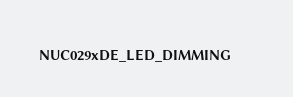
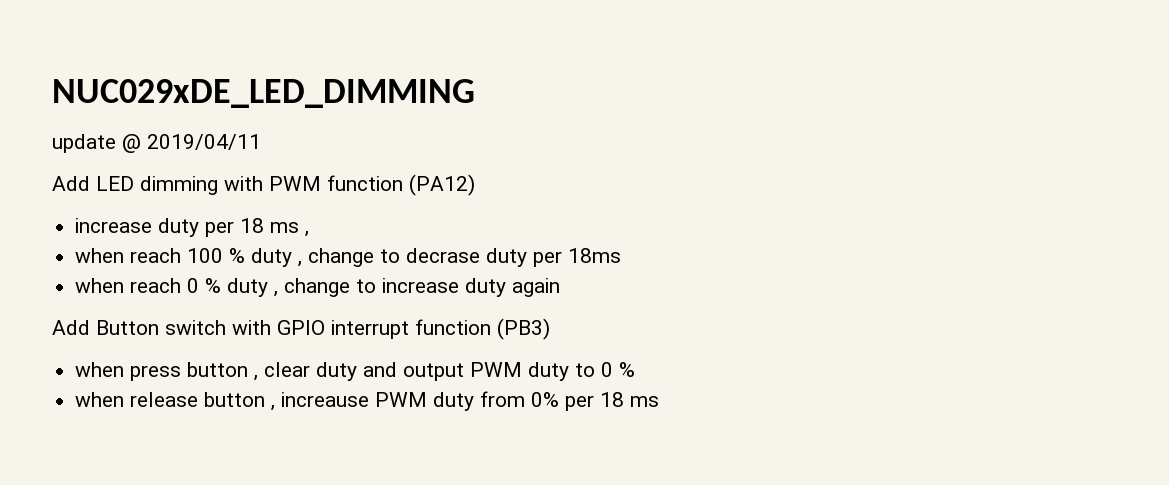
(231, 55) none -> [52,134,261,153] [52,174,475,196] [75,218,310,237] [75,248,622,267] [75,278,561,297] [52,318,550,340] [75,362,636,381] [75,391,660,411] // update @ 2019/04/11 // Add LED dimming with PWM function (PA12) // increase duty per 18 ms , // when reach 100 % duty , change to decrase duty per 18ms // when reach 0 % duty , change to increase duty again // Add Button switch with GPIO interrupt function (PB3) // when press button , clear duty and output PWM duty to 0 % // when release button , increause PWM duty from 0% per 18 ms

